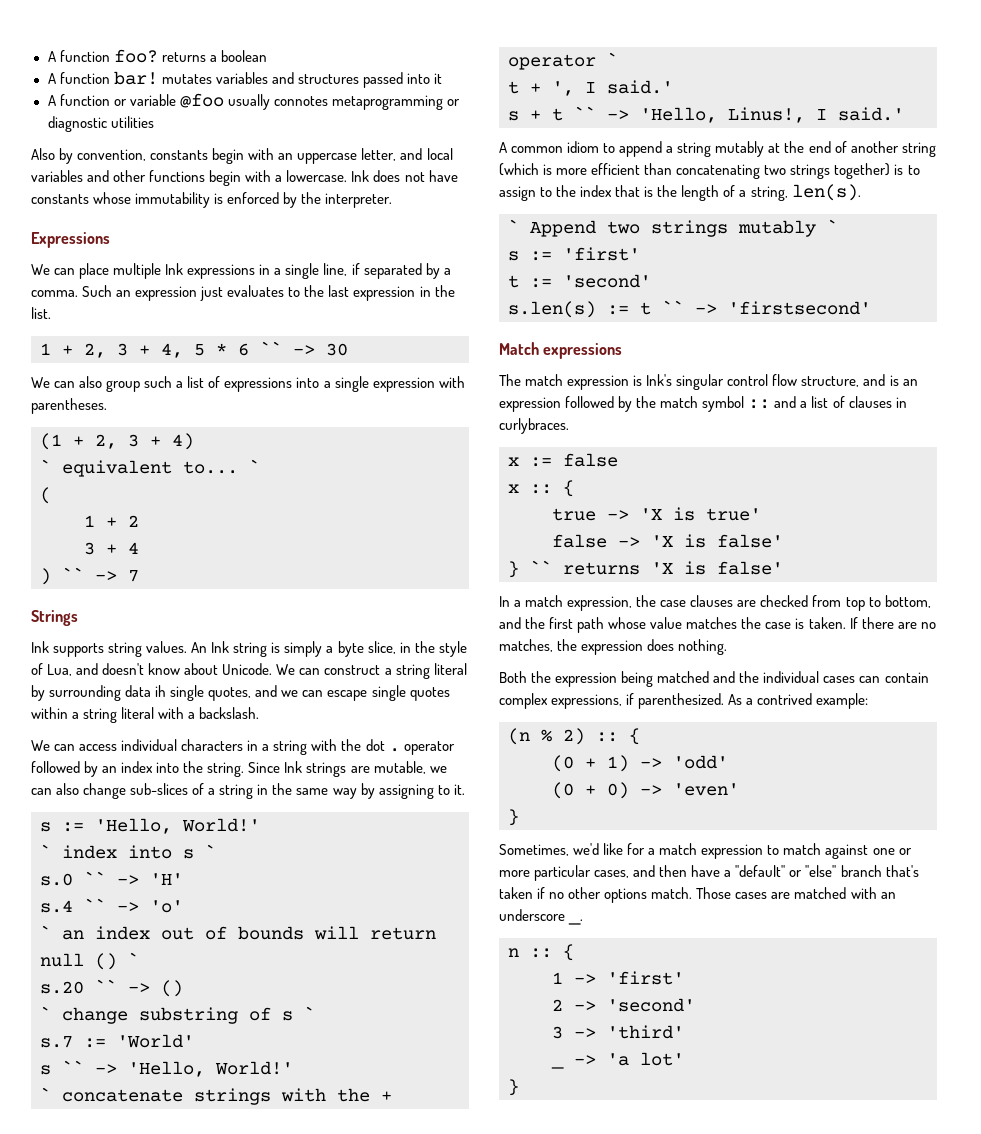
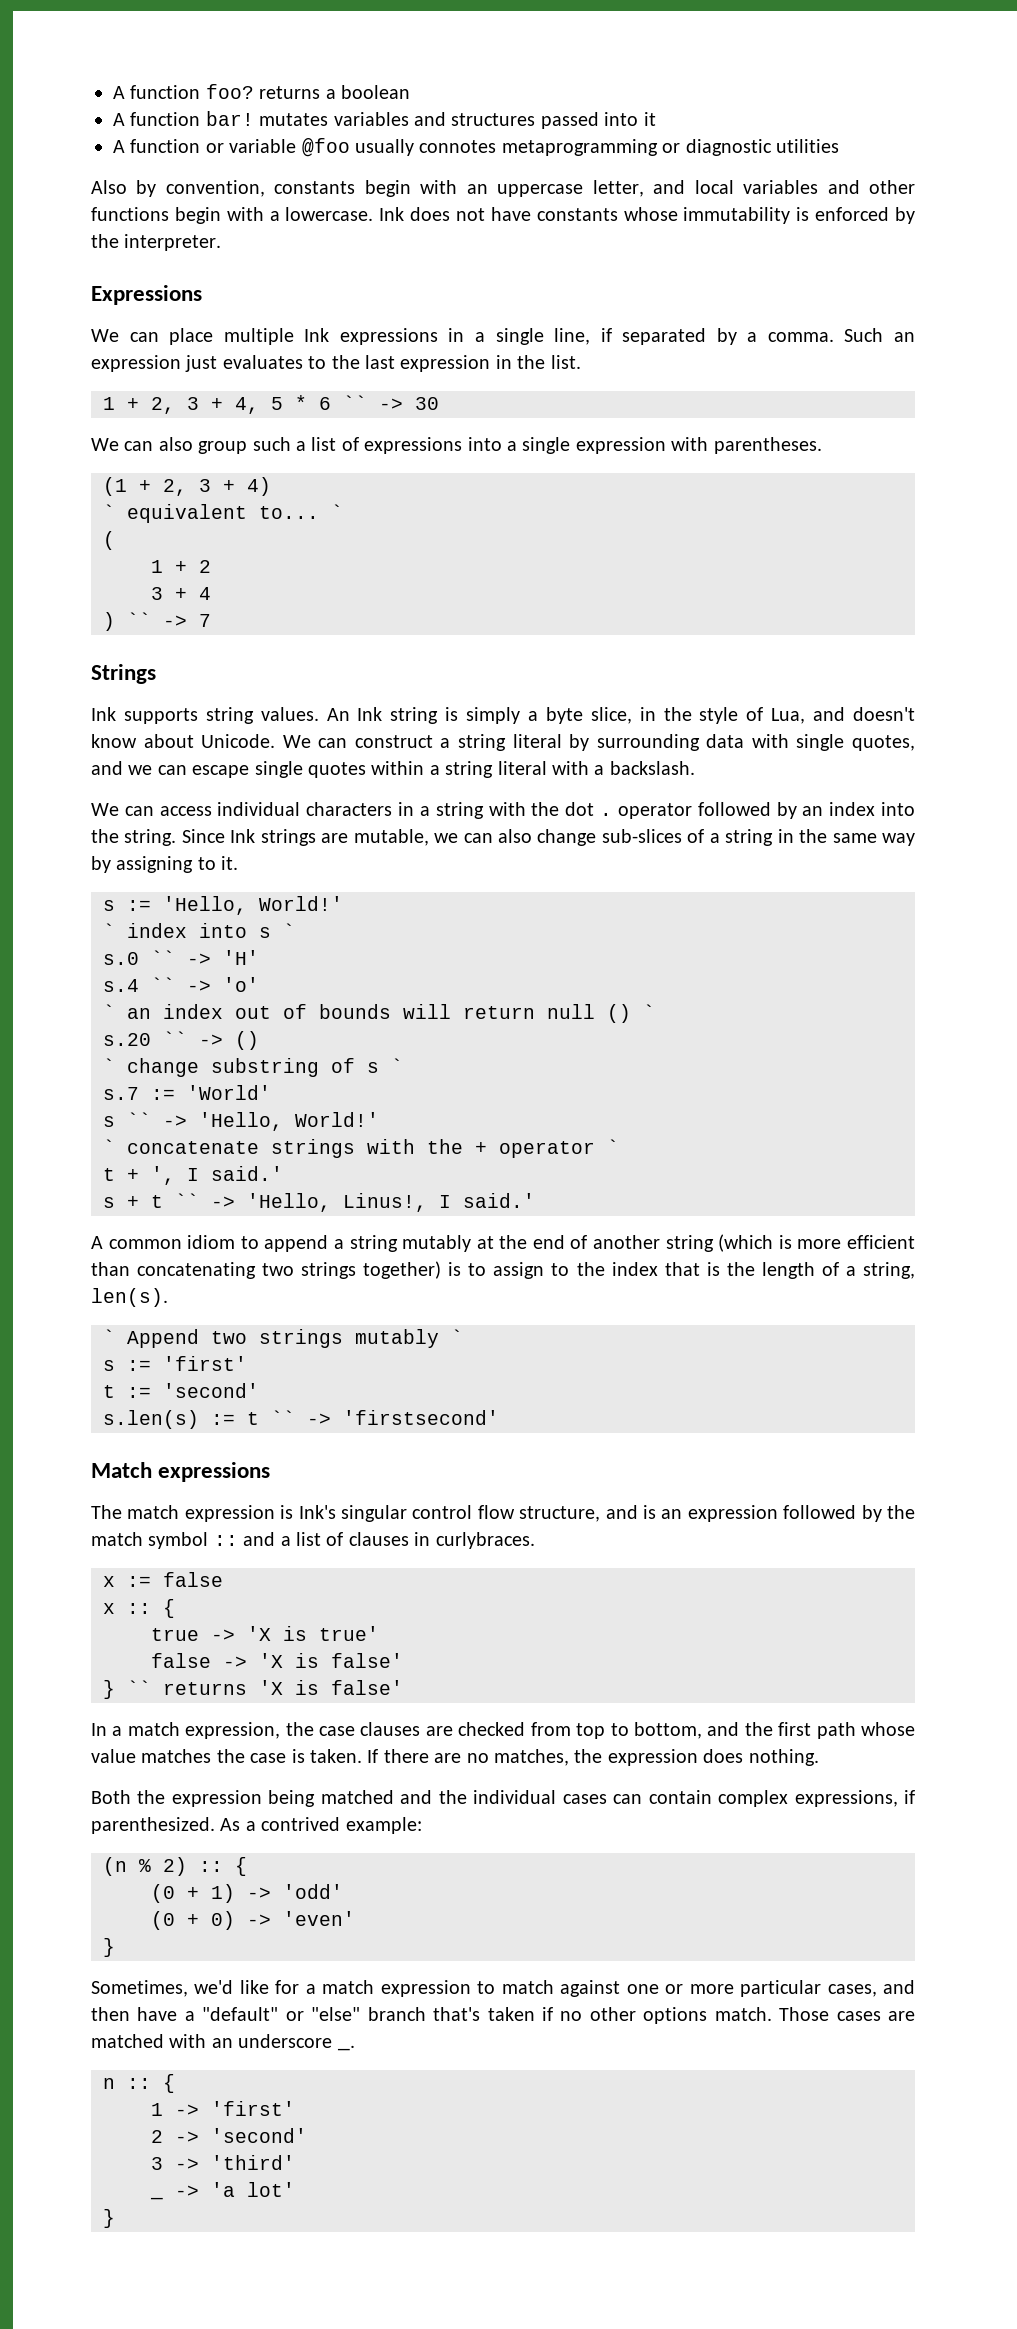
[155,685,167,697] ih -> [751,734,789,748] with

